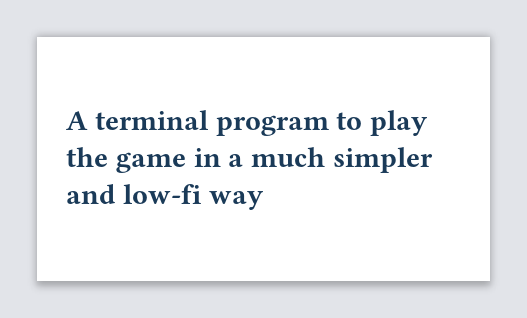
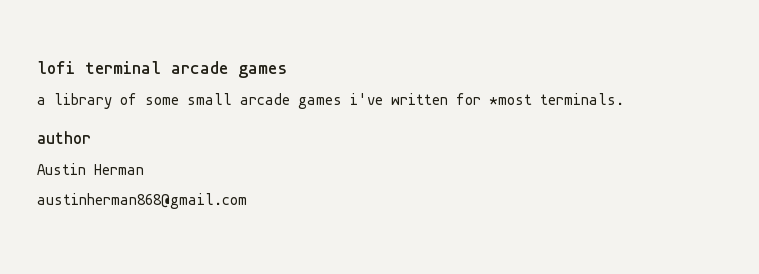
[66,110,429,136] [66,147,434,173] [66,184,264,210] A terminal program to play the game in a much simpler and low-fi way -> [37,61,287,78] [37,93,624,109] [37,131,91,144] [37,163,144,175] [37,193,247,209] lofi terminal arcade games // a library of some small arcade games i've written for *most terminals. // author // Austin Herman // austinherman868@gmail.com

